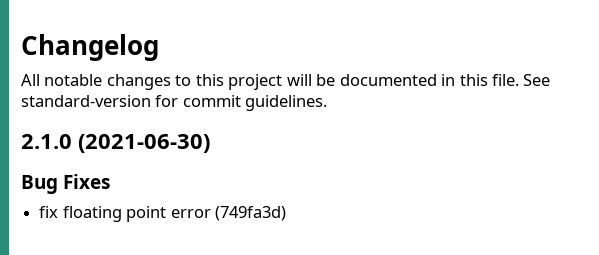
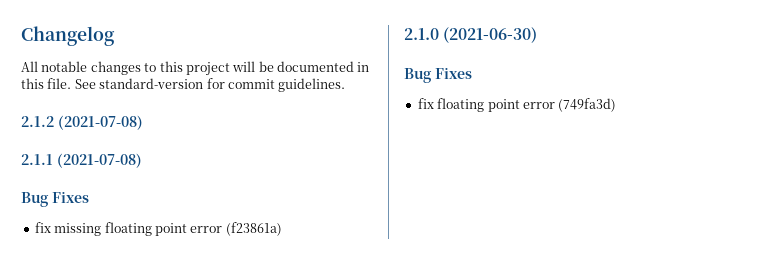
(328, 103) none -> [21,115,143,130] [21,153,142,168] [21,191,89,207] [34,222,282,236] // 2.1.2 (2021-07-08) // 2.1.1 (2021-07-08) // Bug Fixes // fix missing floating point error (f23861a)

